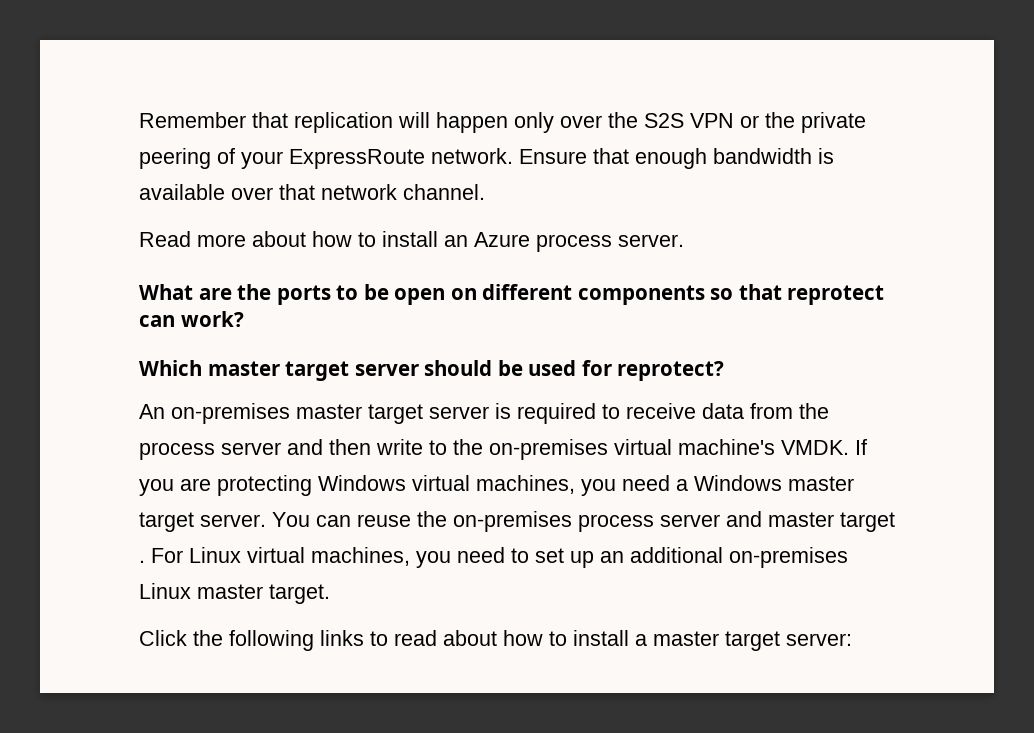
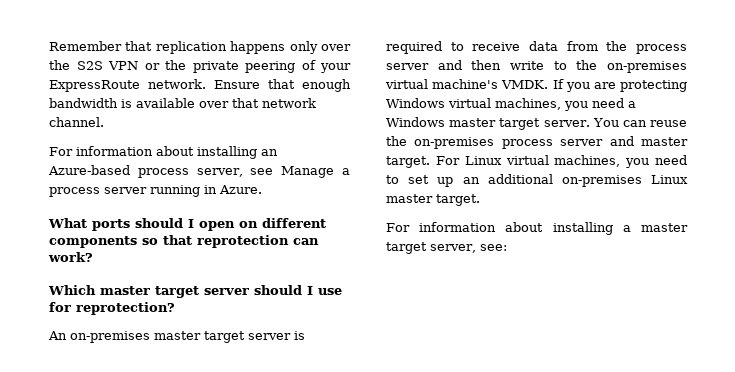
[398,112,508,133] will happen -> [230,41,286,54] happens
[139,231,684,252] [139,284,389,305] Read more about how to install an Azure process server. // What are the ports to be -> [49,146,278,159] [48,165,350,178] [49,185,262,197] [48,218,194,231] For information about installing an Azure-based process server, see Manage a process server running in Azure. // What ports should I
[787,285,885,305] reprotect -> [197,235,289,248] reprotection
[497,360,725,381] be used for reprotect? -> [307,286,342,295] [49,302,175,315] I use for reprotection?
[840,512,895,532] [139,560,145,563] target . -> [386,156,430,168] target.
[139,630,629,651] Click the following links to read about how to install -> [386,222,613,235] For information about installing
[786,633,852,646] server: -> [430,244,507,253] server, see:

